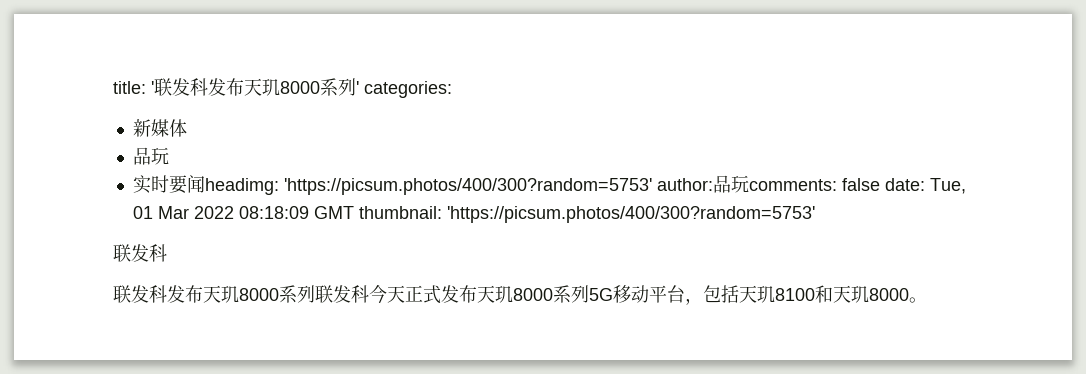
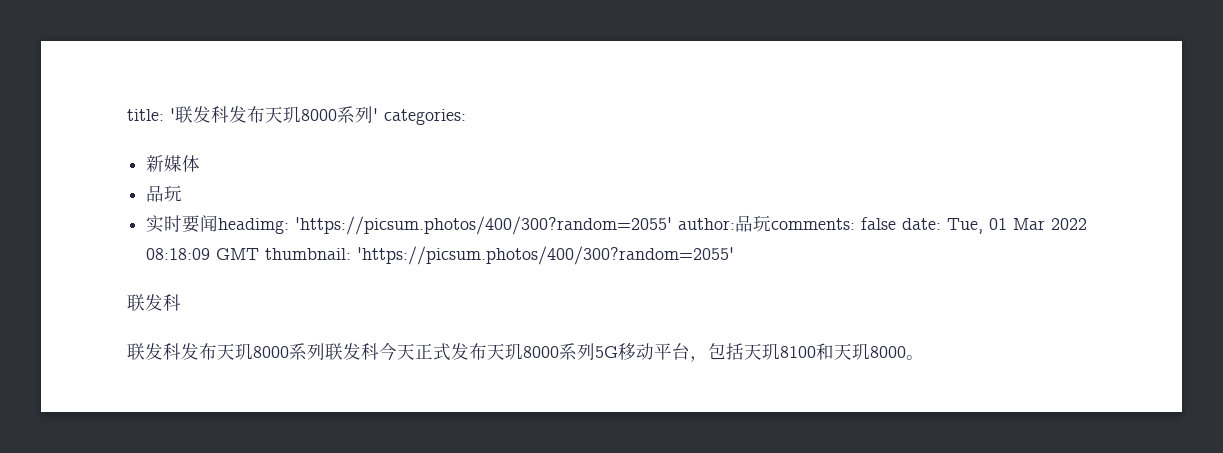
[283,178,652,195] 'https://picsum.photos/400/300?random=5753' -> [295,216,673,235] 'https://picsum.photos/400/300?random=2055'
[446,206,815,223] 'https://picsum.photos/400/300?random=5753' -> [357,246,735,265] 'https://picsum.photos/400/300?random=2055'

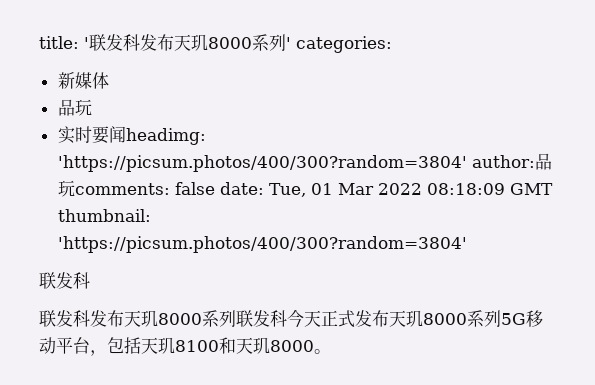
[295,216,673,235] 'https://picsum.photos/400/300?random=2055' -> [57,155,467,172] 'https://picsum.photos/400/300?random=3804'
[357,246,735,265] 'https://picsum.photos/400/300?random=2055' -> [57,236,467,253] 'https://picsum.photos/400/300?random=3804'

